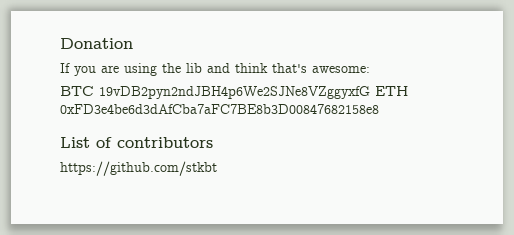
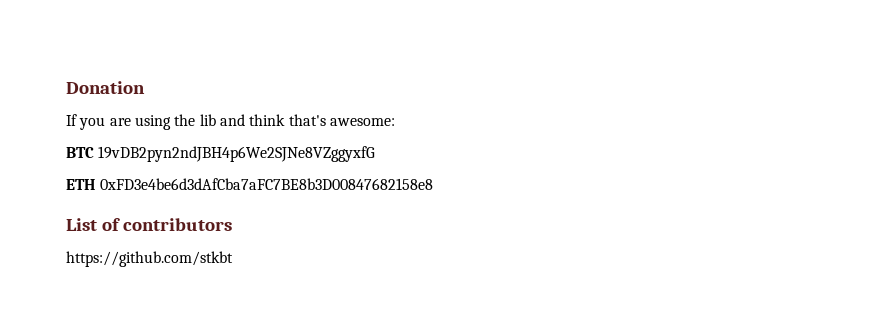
(370, 92) none -> (376, 154) //

